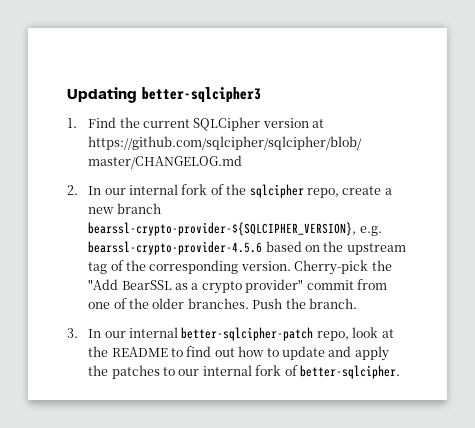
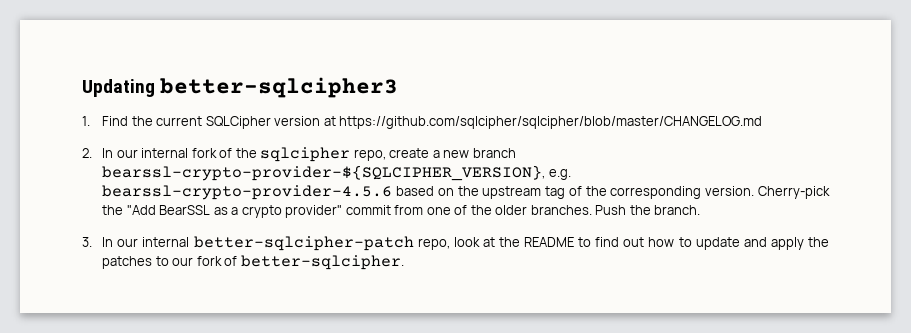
[202,365,252,376] internal -> (194, 261) none

